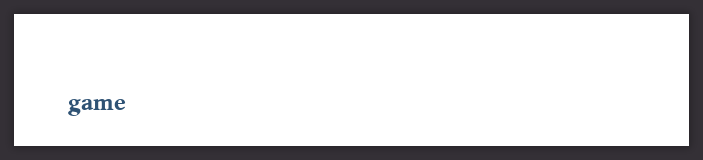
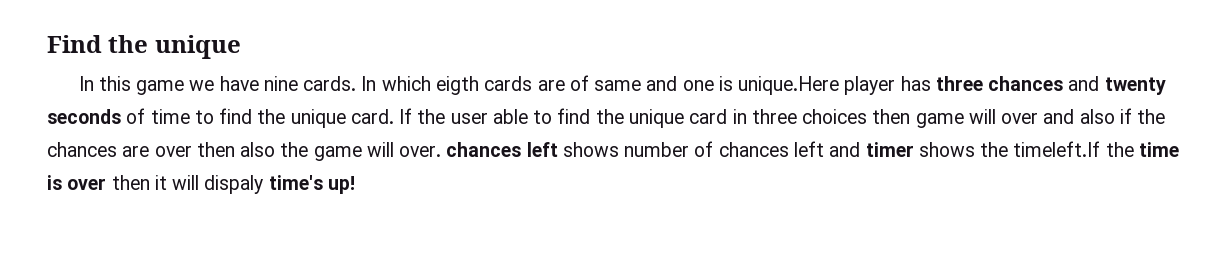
[68,99,126,116] game -> [47,35,241,59] [78,75,1166,95] [47,108,1166,128] [47,141,1179,161] [47,175,355,194] Find the unique // In this game we have nine cards. In which eigth cards are of same and one is unique.Here player has three chances and twenty seconds of time to find the unique card. If the user able to find the unique card in three choices then game will over and also if the chances are over then also the game will over. chances left shows number of chances left and timer shows the timeleft.If the time is over then it will dispaly time's up!

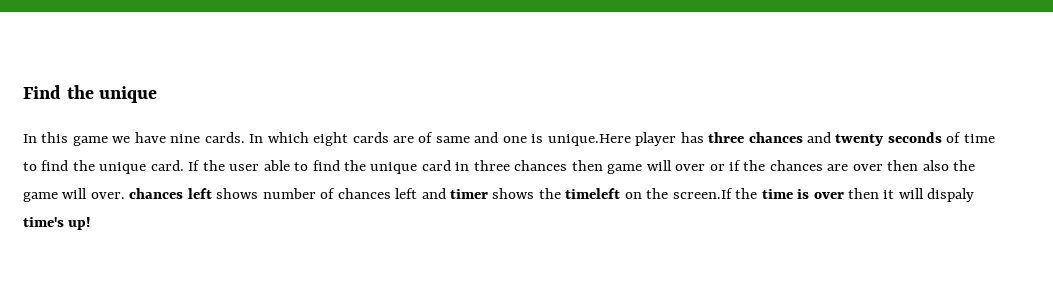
[435,76,479,95] eigth -> [313,132,349,146] eight
[802,109,868,124] choices -> [514,160,568,171] chances
[1043,109,1115,124] and also -> [709,164,725,171] or
[1013,141,1101,157] timeleft.If -> [565,188,733,199] timeleft on the screen.If

